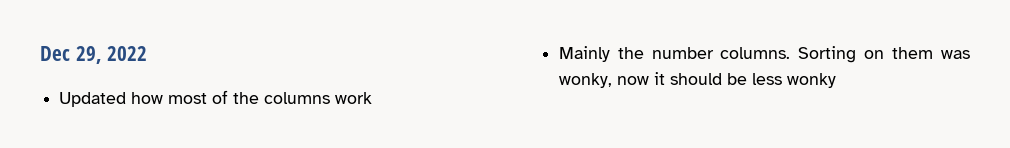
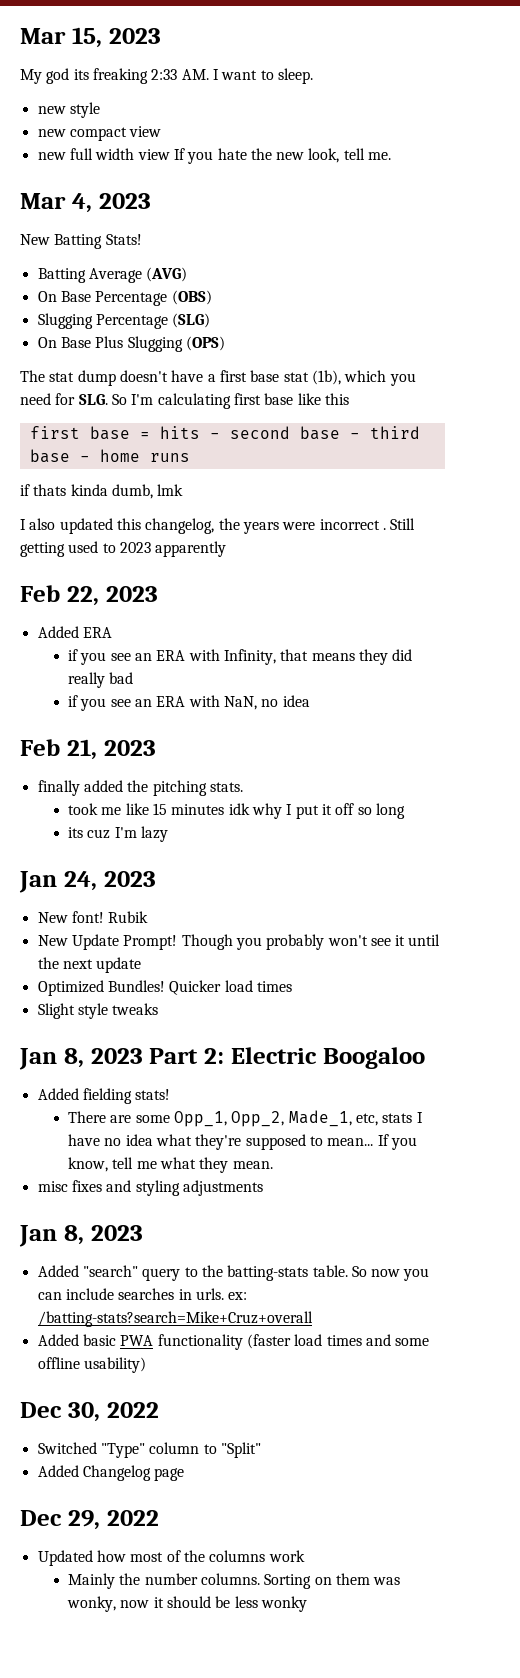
(40, 53) none -> [20,27,161,48] [20,68,313,84] [37,102,100,118] [37,126,162,141] [37,148,392,164] [20,193,151,213] [20,234,142,249] [37,267,188,283] [37,290,212,306] [37,313,211,329] [37,336,225,352] [20,370,416,386] [20,393,349,409] [29,426,420,440] [29,449,190,463] [20,484,184,499] [20,518,416,534] [20,541,227,557] [20,585,158,606] [37,626,112,638] [68,649,413,665] [68,672,134,688] [68,695,310,711] [20,739,156,760] [37,780,243,796] [68,803,405,819] [68,826,168,842] [19,871,156,893] [37,911,149,923] [37,934,441,950] [37,957,142,973] [37,980,292,996] [37,1003,159,1019] [19,1047,425,1070] [37,1088,171,1104] [68,1110,423,1127] [68,1134,417,1150] [68,1157,273,1173] [37,1180,263,1196] [19,1225,143,1247] [37,1265,430,1281] [37,1288,248,1300] [37,1311,313,1327] [37,1334,430,1350] [37,1357,146,1373] [20,1402,159,1422] [37,1442,261,1458] [37,1465,185,1481] Mar 15, 2023 // My god its freaking 2:33 AM. I want to sleep. // new style // new compact view // new full width view If you hate the new look, tell me. // Mar 4, 2023 // New Batting Stats! // Batting Average (AVG) // On Base Percentage (OBS) // Slugging Percentage (SLG) // On Base Plus Slugging (OPS) // The stat dump doesn't have a first base stat (1b), which you need for SLG. So I'm calculating first base like this // first base = hits - second base - third base - home runs // if thats kinda dumb, lmk // I also updated this changelog, the years were incorrect . Still getting used to 2023 apparently // Feb 22, 2023 // Added ERA // if you see an ERA with Infinity, that means they did really bad // if you see an ERA with NaN, no idea // Feb 21, 2023 // finally added the pitching stats. // took me like 15 minutes idk why I put it off so long // its cuz I'm lazy // Jan 24, 2023 // New font! Rubik // New Update Prompt! Though you probably won't see it until the next update // Optimized Bundles! Quicker load times // Slight style tweaks // Jan 8, 2023 Part 2: Electric Boogaloo // Added fielding stats! // There are some Opp_1, Opp_2, Made_1, etc, stats I have no idea what they're supposed to mean... If you know, tell me what they mean. // misc fixes and styling adjustments // Jan 8, 2023 // Added "search" query to the batting-stats table. So now you can include searches in urls. ex: /batting-stats?search=Mike+Cruz+overall // Added basic PWA functionality (faster load times and some offline usability) // Dec 30, 2022 // Switched "Type" column to "Split" // Added Changelog page //

